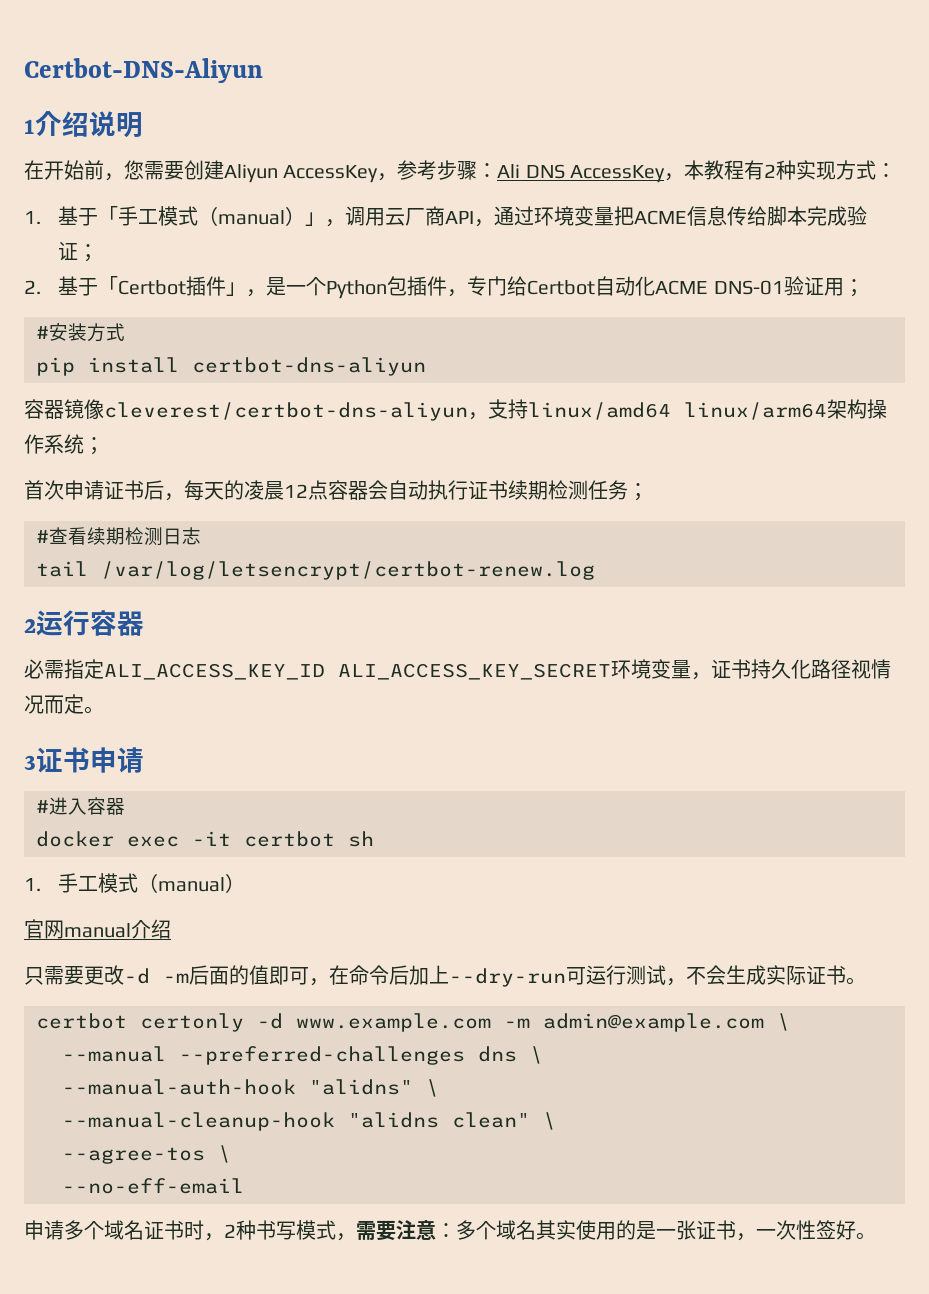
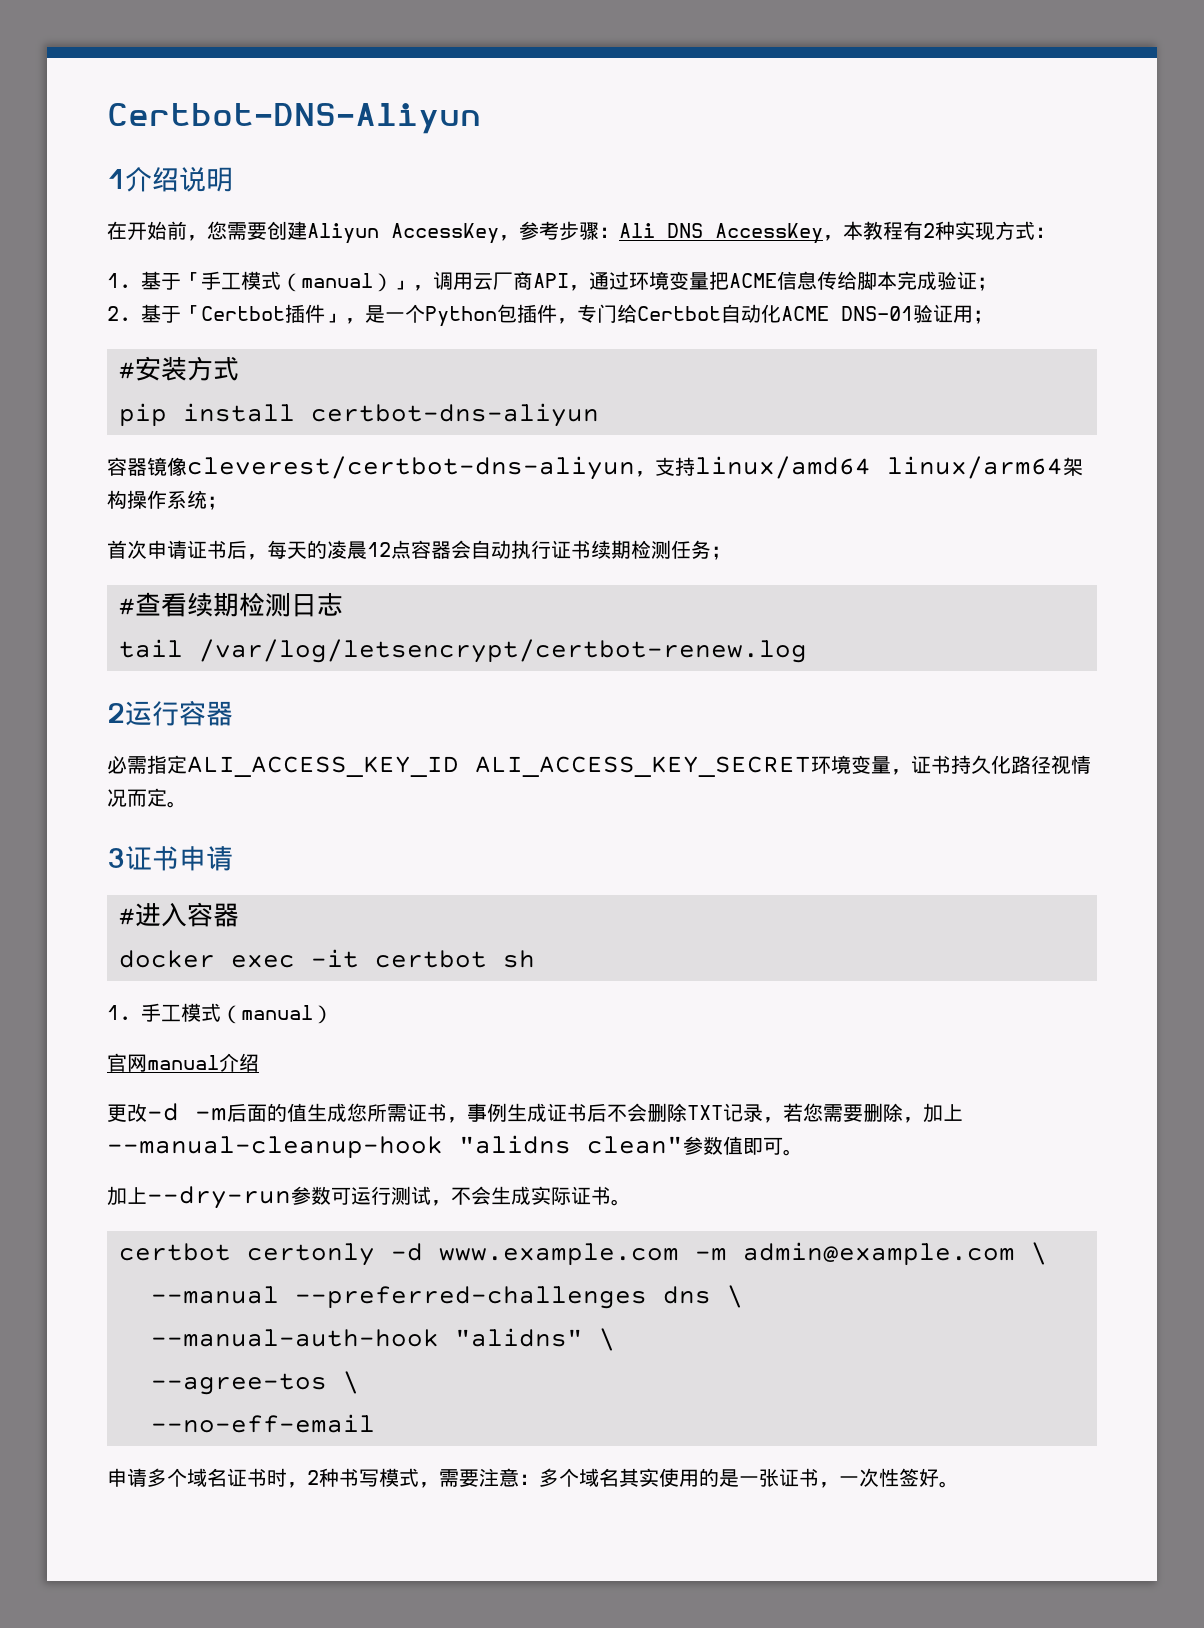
[24,966,84,985] 只需要 -> (259, 1062) none
[269,965,409,986] 即可，在命令后 -> [307,1103,963,1123] [107,1135,803,1159] 生成您所需证书，事例生成证书后不会删除TXT记录，若您需要删除，加上--manual-cleanup-hook "alidns clean"参数值即可。 //
(566, 977) none -> [291,1186,331,1205] 参数
[62,1112,556,1131] // --manual-cleanup-hook "alidns clean" \ -> (615, 1339) none

